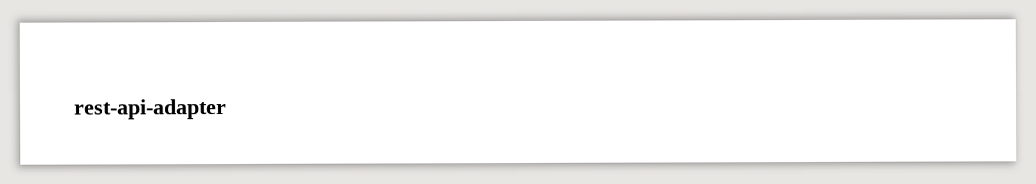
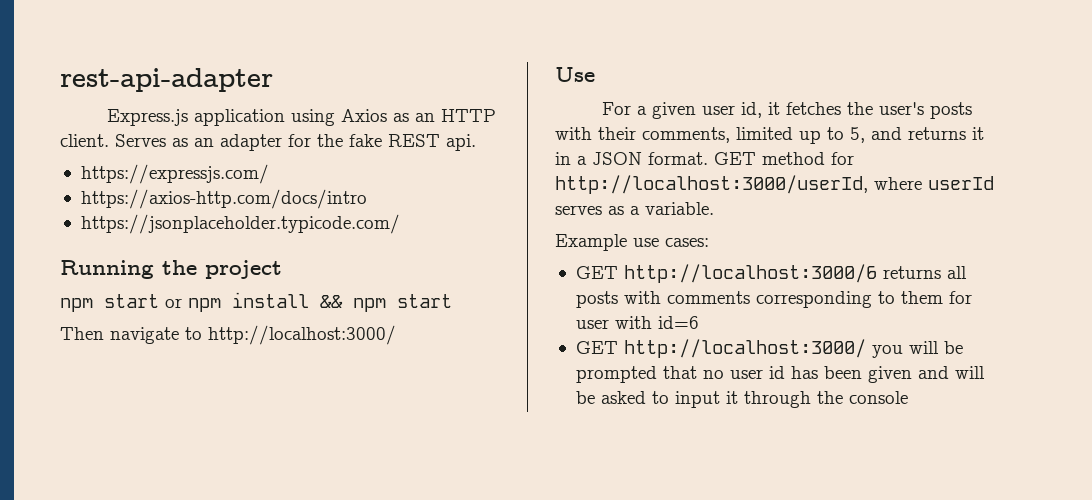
(227, 109) none -> [106,109,496,126] [60,134,476,151] [80,164,269,184] [80,189,367,209] [80,214,400,234] [60,260,282,279] [60,292,452,312] [60,325,396,345] [555,67,595,82] [601,102,972,119] [555,127,984,144] [555,152,854,165] [555,175,994,194] [555,202,714,215] [555,234,709,251] [575,264,967,283] [575,291,972,308] [575,316,699,329] [575,339,963,358] [575,366,985,383] [575,391,908,408] // Express.js application using Axios as an HTTP client. Serves as an adapter for the fake REST api. // https://expressjs.com/ // https://axios-http.com/docs/intro // https://jsonplaceholder.typicode.com/ // Running the project // npm start or npm install && npm start // Then navigate to http://localhost:3000/ // Use // For a given user id, it fetches the user's posts with their comments, limited up to 5, and returns it in a JSON format. GET method for http://localhost:3000/userId, where userId serves as a variable. // Example use cases: // GET http://localhost:3000/6 returns all posts with comments corresponding to them for user with id=6 // GET http://localhost:3000/ you will be prompted that no user id has been given and will be asked to input it through the console

